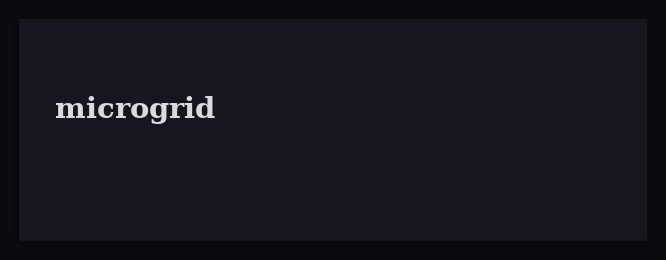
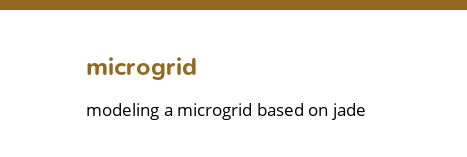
[55,96,215,124] microgrid -> [86,57,197,80] [86,103,366,120] microgrid // modeling a microgrid based on jade

